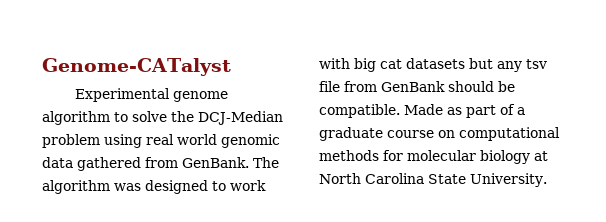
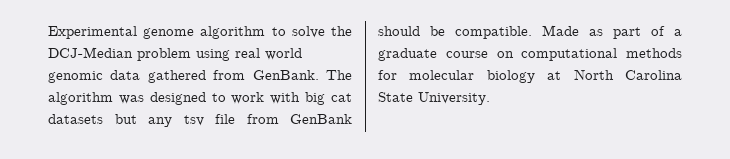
[42,58,231,76] Genome-CATalyst // -> (48, 32) none

